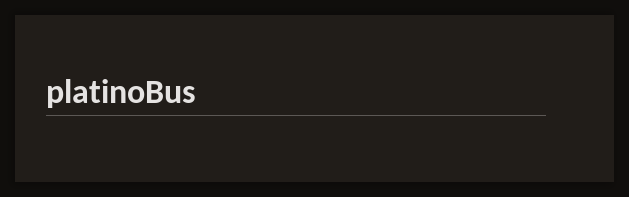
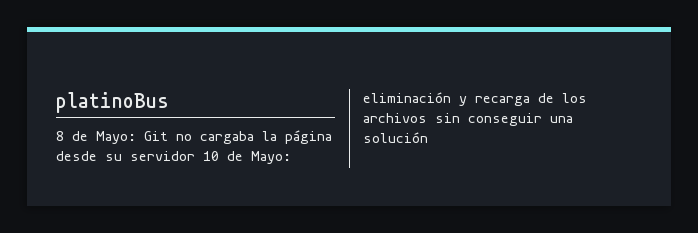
(196, 93) none -> [56,130,332,144] [56,151,291,164] [363,92,587,106] [363,113,573,126] [363,132,428,143] // 8 de Mayo: Git no cargaba la página desde su servidor 10 de Mayo: eliminación y recarga de los archivos sin conseguir una solución

